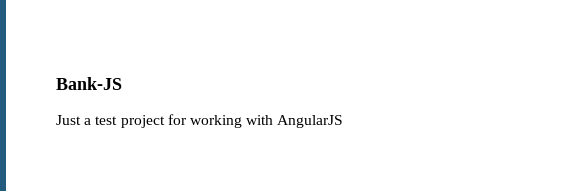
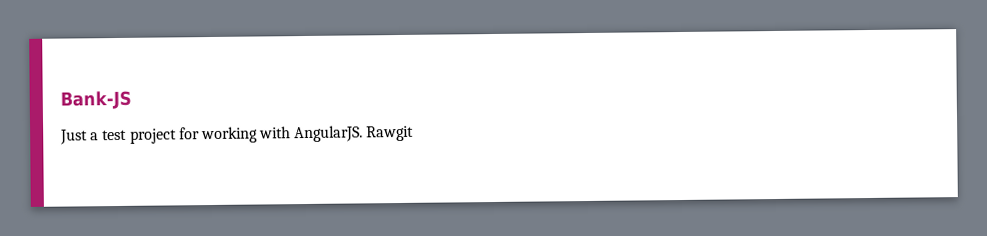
[277,115,344,128] AngularJS -> [294,125,415,143] AngularJS. Rawgit

